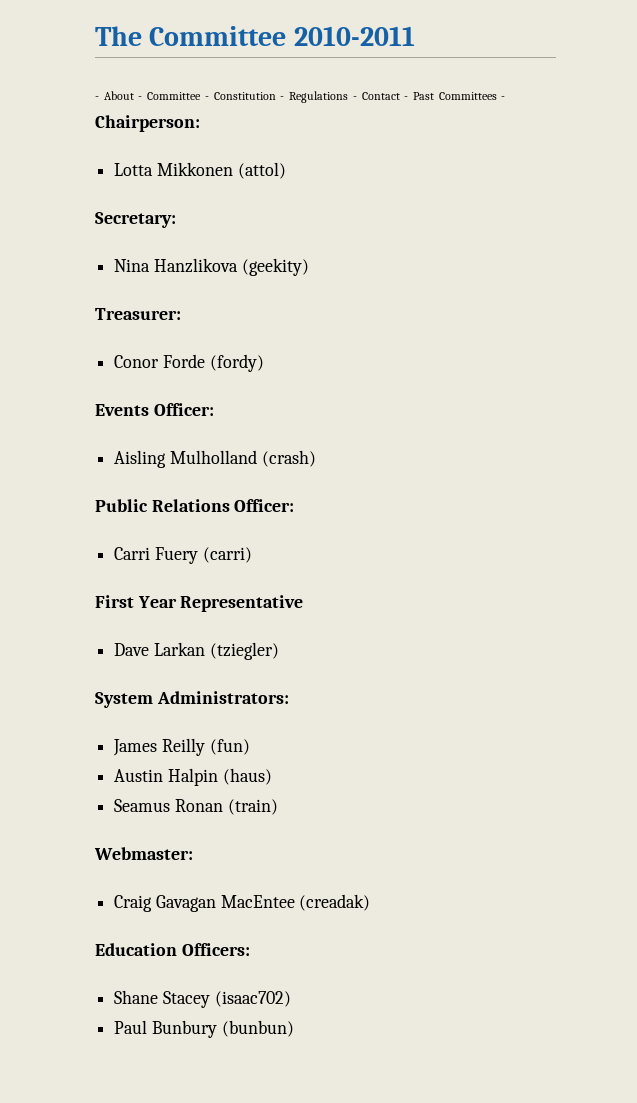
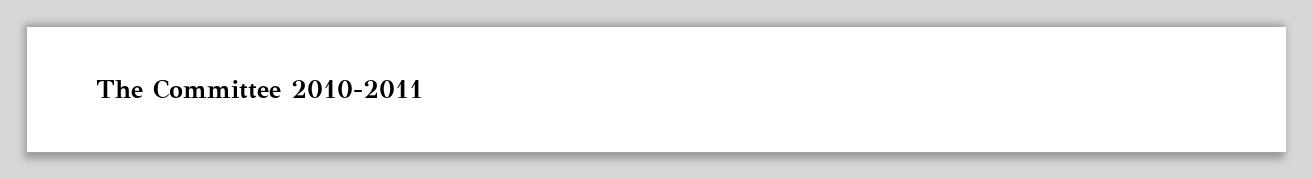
[95,91,506,103] [95,115,200,132] [114,162,286,179] [95,212,176,228] [114,258,309,276] [95,308,181,320] [114,354,264,372] [95,403,214,416] [114,450,316,468] [95,499,295,512] [114,547,252,564] [95,595,304,612] [114,642,279,660] [95,691,289,708] [113,738,250,756] [114,768,272,786] [114,799,278,815] [94,847,193,860] [114,894,371,912] [95,943,250,956] [114,990,291,1008] [114,1020,294,1038] // - About - Committee - Constitution - Regulations - Contact - Past Committees - Chairperson: // Lotta Mikkonen (attol) // Secretary: // Nina Hanzlikova (geekity) // Treasurer: // Conor Forde (fordy) // Events Officer: // Aisling Mulholland (crash) // Public Relations Officer: // Carri Fuery (carri) // First Year Representative // Dave Larkan (tziegler) // System Administrators: // James Reilly (fun) // Austin Halpin (haus) // Seamus Ronan (train) // Webmaster: // Craig Gavagan MacEntee (creadak) // Education Officers: // Shane Stacey (isaac702) // Paul Bunbury (bunbun) -> (423, 89) none

